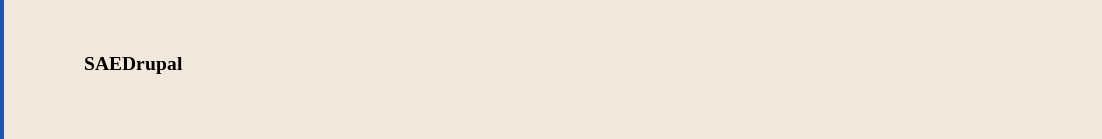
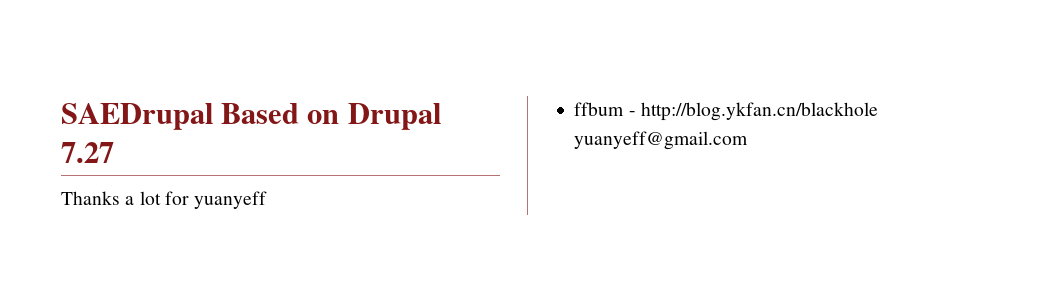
(183, 65) none -> [221,103,441,130] [61,142,114,163] [61,191,268,209] [574,102,878,121] [574,131,749,150] Based on Drupal 7.27 // Thanks a lot for yuanyeff // ffbum - http://blog.ykfan.cn/blackhole yuanyeff@gmail.com

